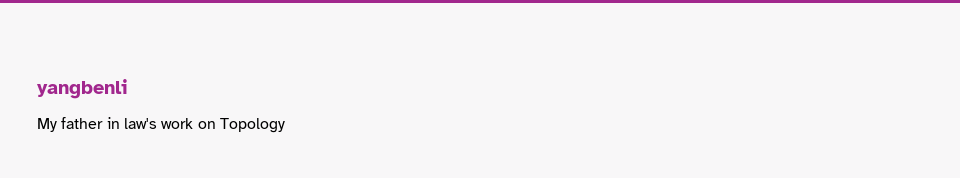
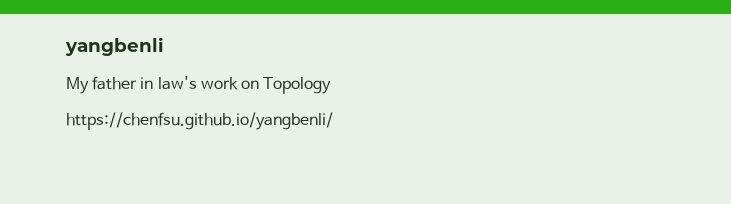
(285, 125) none -> [66,112,333,130] // https://chenfsu.github.io/yangbenli/

